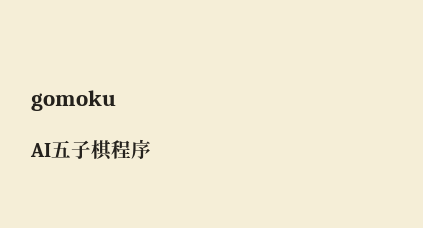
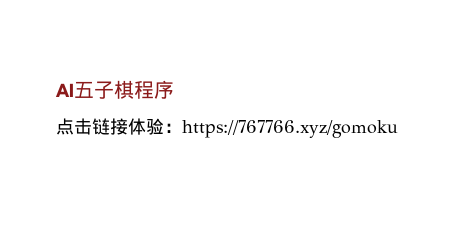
[31,90,116,111] gomoku // -> (55, 90) none
(151, 149) none -> [56,118,398,138] // 点击链接体验：https://767766.xyz/gomoku

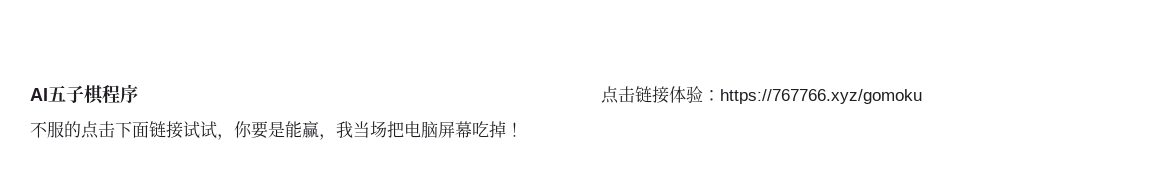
(174, 89) none -> [30,121,523,140] // 不服的点击下面链接试试，你要是能赢，我当场把电脑屏幕吃掉！

